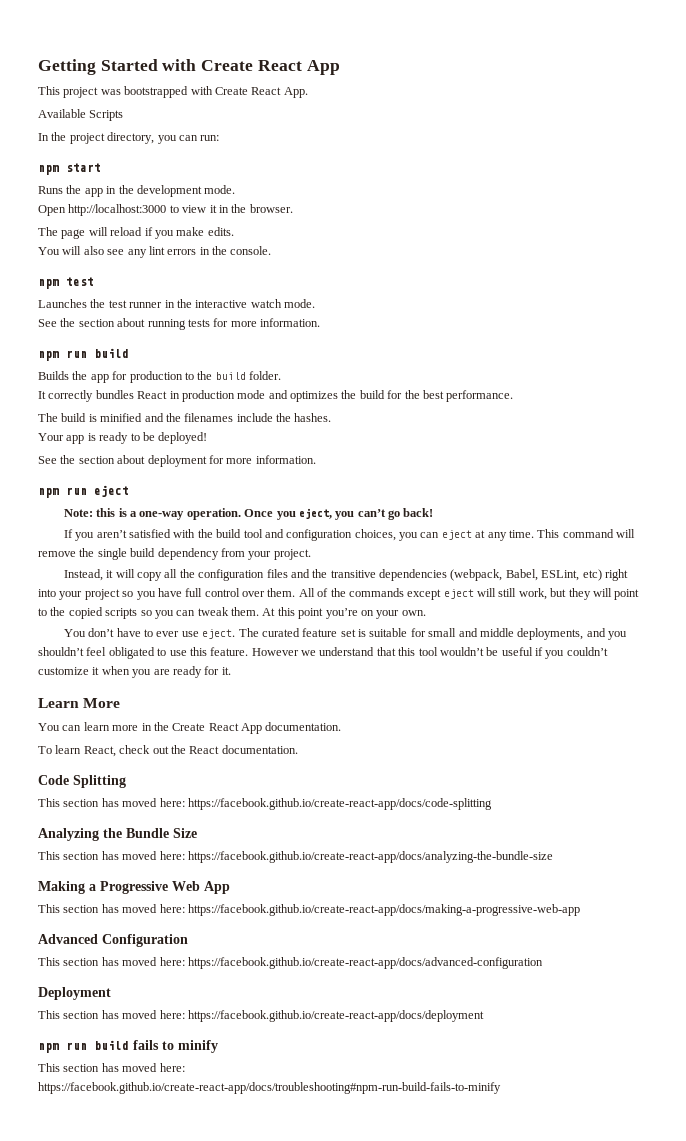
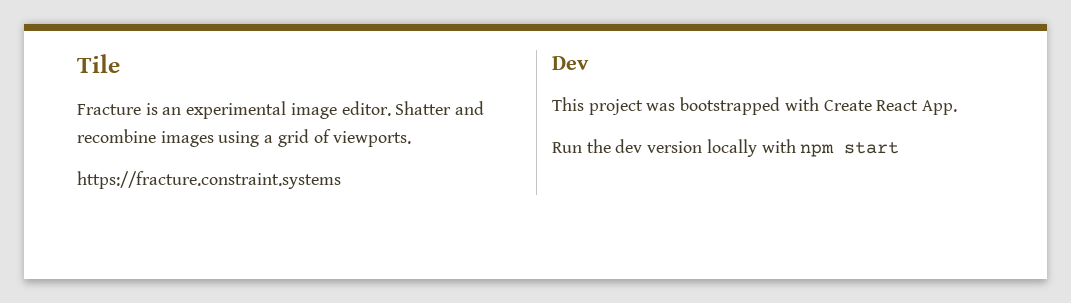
[38,59,340,75] Getting Started with Create React App -> [77,54,120,73] [77,101,485,119] [77,129,412,147] [77,171,341,189] [552,56,589,70] Tile // Fracture is an experimental image editor. Shatter and recombine images using a grid of viewports. // https://fracture.constraint.systems // Dev
[38,109,124,121] [38,132,220,144] [38,163,101,175] [38,185,236,197] [38,204,293,216] [38,227,234,239] [38,246,272,258] [38,277,94,289] [38,299,315,308] [38,318,320,330] [38,348,129,361] [38,371,281,383] [38,390,514,402] [38,413,332,422] [38,432,208,444] [38,455,316,467] [38,485,129,498] [63,508,434,520] [63,529,636,541] [38,548,311,560] [63,569,628,581] [38,588,640,600] [38,607,426,619] [63,628,628,640] [38,647,608,659] [38,666,231,678] [38,698,121,708] [38,722,342,734] [38,745,298,757] [38,775,126,788] [38,798,492,810] [38,828,197,841] [38,851,553,863] [38,881,230,894] [38,904,580,916] [38,934,188,947] [38,957,543,969] [38,987,111,1000] [38,1010,484,1022] [38,1040,218,1053] [38,1063,185,1072] [38,1082,501,1094] Available Scripts // In the project directory, you can run: // npm start // Runs the app in the development mode. // Open http://localhost:3000 to view it in the browser. // The page will reload if you make edits. // You will also see any lint errors in the console. // npm test // Launches the test runner in the interactive watch mode. // See the section about running tests for more information. // npm run build // Builds the app for production to the build folder. // It correctly bundles React in production mode and optimizes the build for the best performance. // The build is minified and the filenames include the hashes. // Your app is ready to be deployed! // See the section about deployment for more information. // npm run eject // Note: this is a one-way operation. Once you eject, you can’t go back! // If you aren’t satisfied with the build tool and configuration choices, you can eject at any time. This command will remove the single build dependency from your project. // Instead, it will copy all the configuration files and the transitive dependencies (webpack, Babel, ESLint, etc) right into your project so you have full control over them. All of the commands except eject will still work, but they will point to the copied scripts so you can tweak them. At this point you’re on your own. // You don’t have to ever use eject. The curated feature set is suitable for small and middle deployments, and you shouldn’t feel obligated to use this feature. However we understand that this tool wouldn’t be useful if you couldn’t customize it when you are ready for it. // Learn More // You can learn more in the Create React App documentation. // To learn React, check out the React documentation. // Code Splitting // This section has moved here: https://facebook.github.io/create-react-app/docs/code-splitting // Analyzing the Bundle Size // This section has moved here: https://facebook.github.io/create-react-app/docs/analyzing-the-bundle-size // Making a Progressive Web App // This section has moved here: https://facebook.github.io/create-react-app/docs/making-a-progressive-web-app // Advanced Configuration // This section has moved here: https://facebook.github.io/create-react-app/docs/advanced-configuration // Deployment // This section has moved here: https://facebook.github.io/create-react-app/docs/deployment // npm run build fails to minify // This section has moved here: https://facebook.github.io/create-react-app/docs/troubleshooting#npm-run-build-fails-to-minify -> [552,139,900,157] Run the dev version locally with npm start

